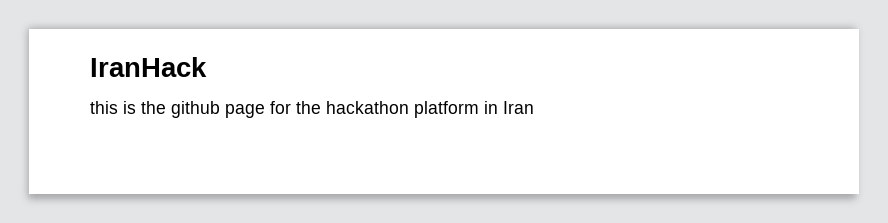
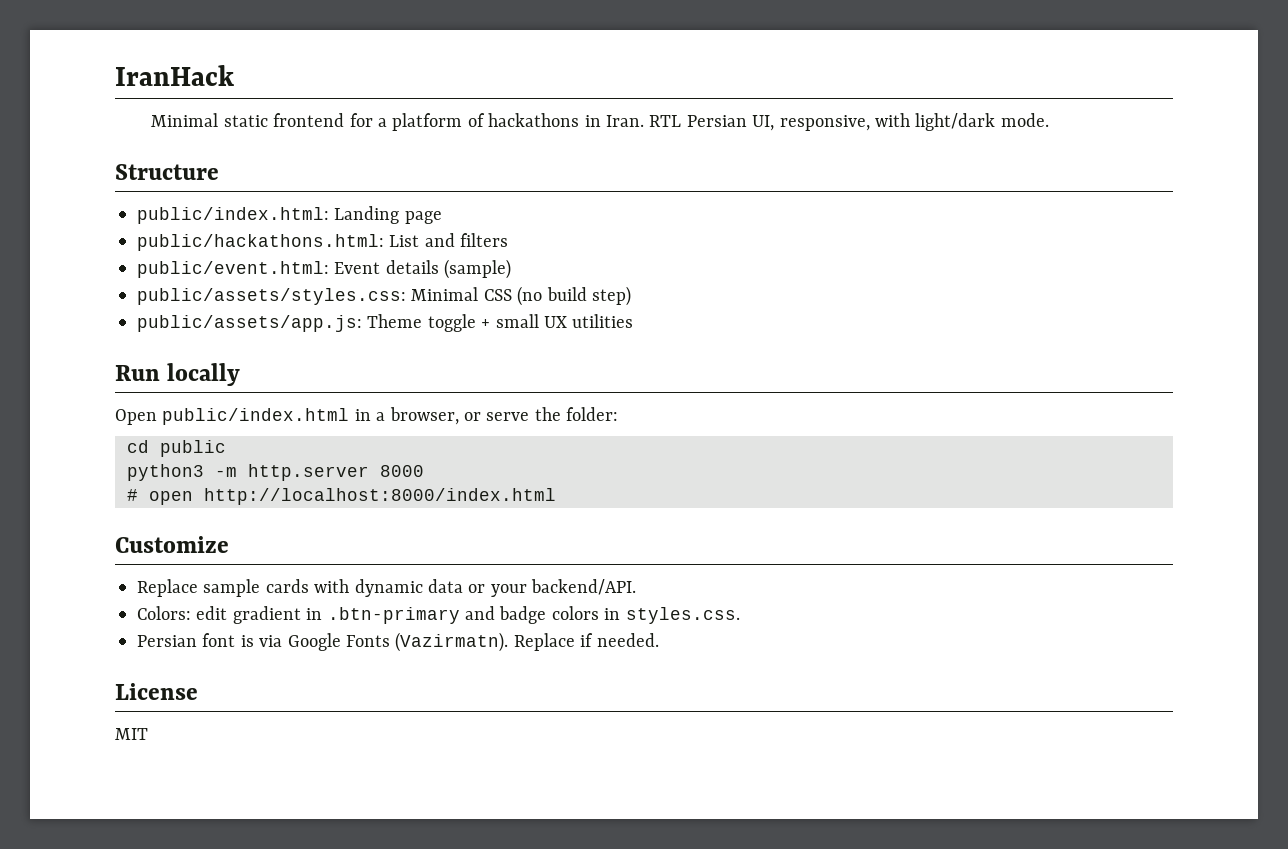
[90,101,534,118] this is the github page for the hackathon platform in Iran -> [151,113,1049,131] [115,164,219,180] [137,206,442,224] [137,233,509,251] [137,259,512,279] [137,286,631,306] [137,314,634,332] [115,363,241,386] [115,407,619,425] [127,440,226,457] [127,464,424,481] [127,488,556,505] [115,536,229,553] [137,579,637,597] [137,606,740,624] [137,632,659,652] [115,683,198,700] [115,728,148,740] Minimal static frontend for a platform of hackathons in Iran. RTL Persian UI, responsive, with light/dark mode. // Structure // public/index.html: Landing page // public/hackathons.html: List and filters // public/event.html: Event details (sample) // public/assets/styles.css: Minimal CSS (no build step) // public/assets/app.js: Theme toggle + small UX utilities // Run locally // Open public/index.html in a browser, or serve the folder: // cd public // python3 -m http.server 8000 // # open http://localhost:8000/index.html // Customize // Replace sample cards with dynamic data or your backend/API. // Colors: edit gradient in .btn-primary and badge colors in styles.css. // Persian font is via Google Fonts (Vazirmatn). Replace if needed. // License // MIT

